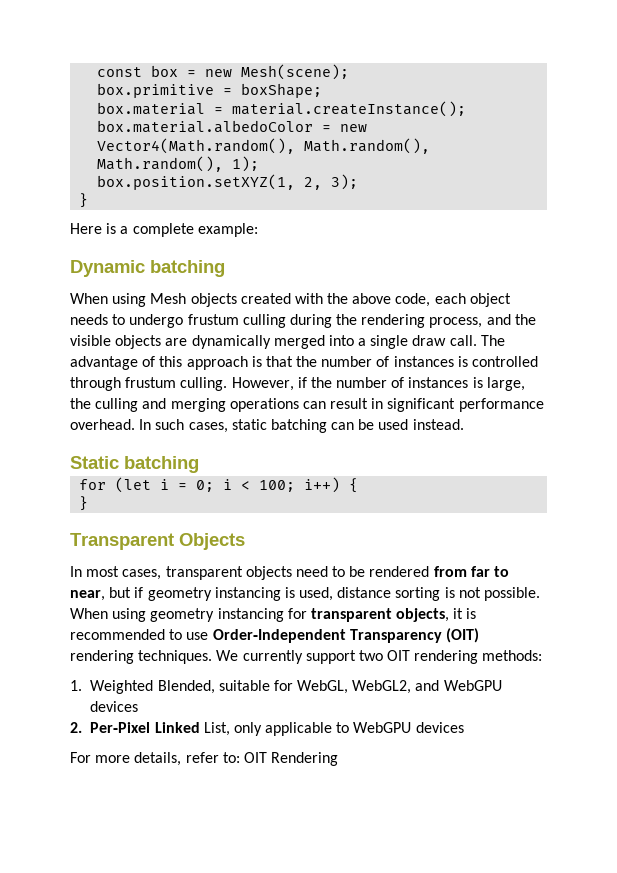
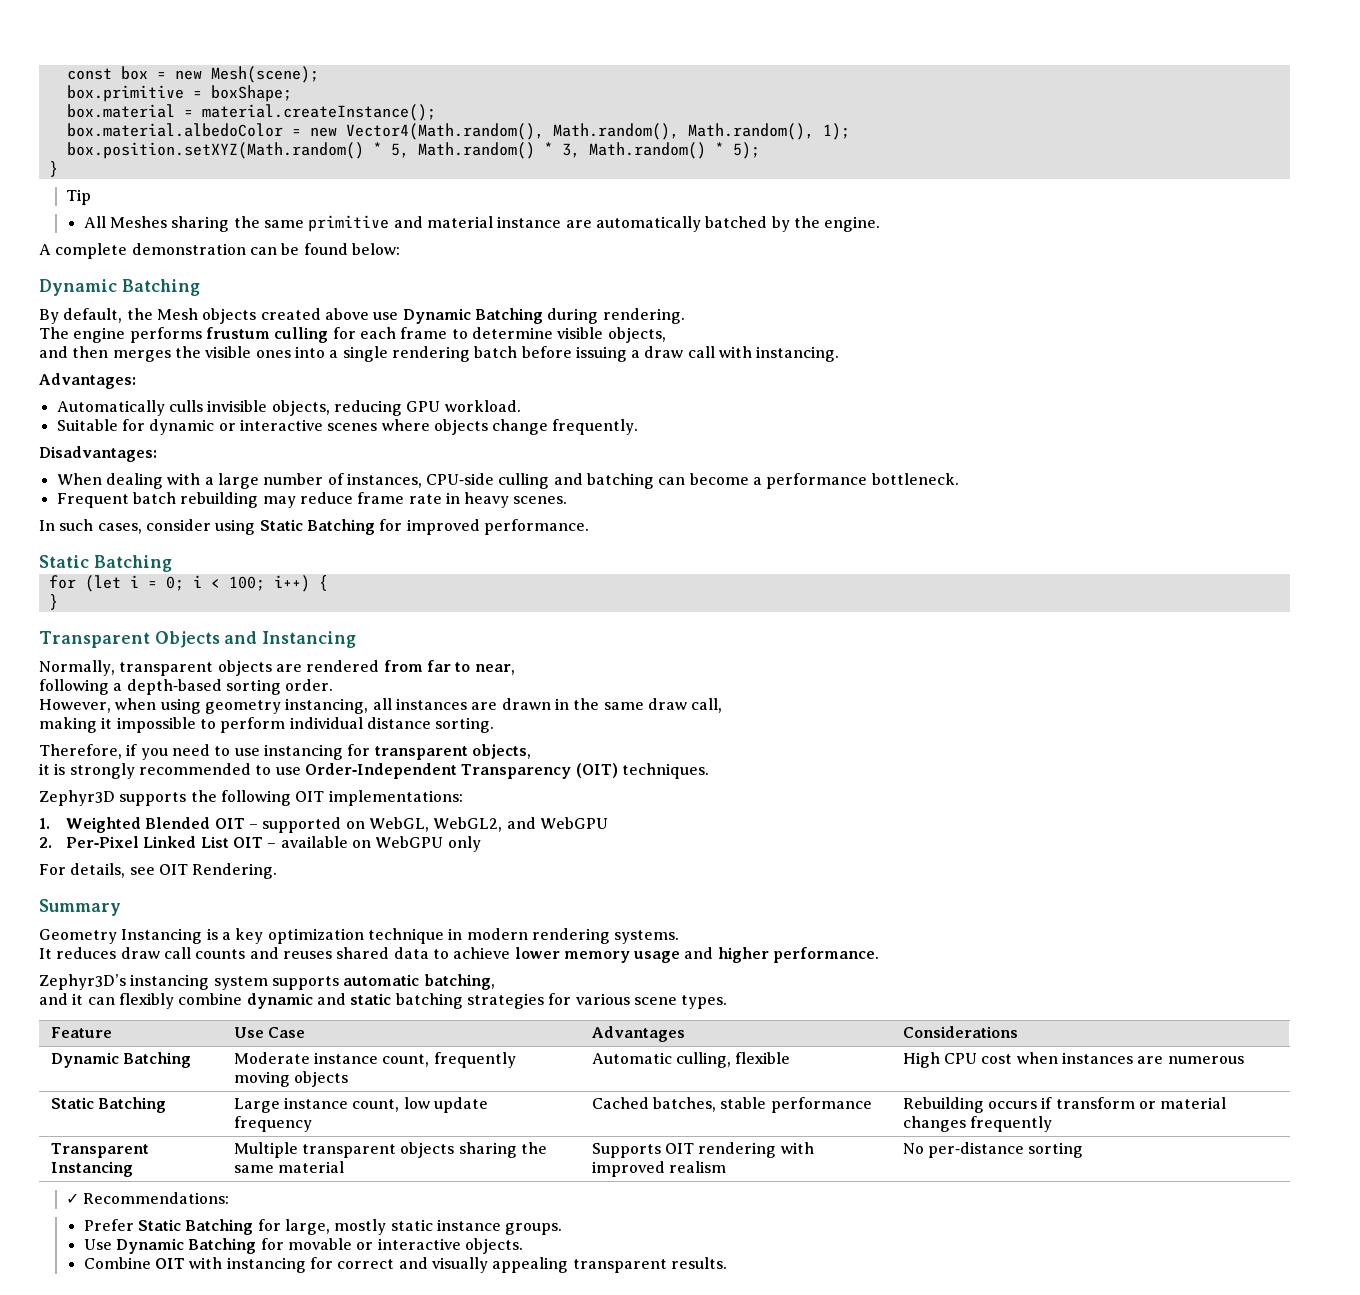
[97,174,359,190] [79,193,89,208] [70,223,258,237] [70,260,225,277] [70,293,511,307] [70,314,536,328] [70,335,505,349] [70,356,539,370] [70,377,525,391] [70,398,544,412] [70,419,464,433] [70,456,199,473] box.position.setXYZ(1, 2, 3); // } // Here is a complete example: // Dynamic batching // When using Mesh objects created with the above code, each object needs to undergo frustum culling during the rendering process, and the visible objects are dynamically merged into a single draw call. The advantage of this approach is that the number of instances is controlled through frustum culling. However, if the number of instances is large, the culling and merging operations can result in significant performance overhead. In such cases, static batching can be used instead. // Static batching -> [66,142,760,159] [48,161,58,177] [66,189,92,205] [83,215,881,232] [39,243,400,259] [39,279,200,296] [39,308,685,324] [39,327,666,343] [39,346,840,362] [39,373,136,389] [56,400,521,416] [56,419,639,435] [39,446,157,462] [56,473,959,489] [56,492,568,508] [39,519,589,535] [39,555,172,572] box.position.setXYZ(Math.random() * 5, Math.random() * 3, Math.random() * 5); // } // Tip // All Meshes sharing the same primitive and material instance are automatically batched by the engine. // A complete demonstration can be found below: // Dynamic Batching // By default, the Mesh objects created above use Dynamic Batching during rendering. // The engine performs frustum culling for each frame to determine visible objects, // and then merges the visible ones into a single rendering batch before issuing a draw call with instancing. // Advantages: // Automatically culls invisible objects, reducing GPU workload. // Suitable for dynamic or interactive scenes where objects change frequently. // Disadvantages: // When dealing with a large number of instances, CPU‑side culling and batching can become a performance bottleneck. // Frequent batch rebuilding may reduce frame rate in heavy scenes. // In such cases, consider using Static Batching for improved performance. // Static Batching
[70,566,366,580] // In most cases, transparent objects need to be -> [224,631,357,648] [39,660,302,676] and Instancing // Normally, transparent objects are
[109,587,541,601] [70,608,215,622] but if geometry instancing is used, distance sorting is not possible. When using geometry -> [39,679,334,695] [39,698,723,714] [39,717,495,733] [39,744,260,760] // following a depth‑based sorting order. // However, when using geometry instancing, all instances are drawn in the same draw call, // making it impossible to perform individual distance sorting. // Therefore, if you need to use
(450, 615) none -> (531, 751) //
(477, 613) none -> [69,763,135,779] strongly
[70,650,134,664] rendering -> (618, 770) none
[216,650,543,664] [70,680,293,694] We currently support two OIT rendering methods: // 1. Weighted Blended, suitable for -> [39,790,463,806] [39,817,365,833] // Zephyr3D supports the following OIT implementations: // 1. Weighted Blended OIT – supported on
[90,701,139,712] devices -> (608, 823) none
[203,722,464,736] [70,752,339,766] List, only applicable to WebGPU devices // For more details, refer to: OIT Rendering -> [200,836,481,852] [39,863,278,879] [39,899,121,916] [39,928,680,944] [39,947,880,963] [39,974,495,990] [39,993,728,1009] [50,1027,112,1038] [233,1027,306,1038] [591,1026,685,1042] [902,1026,1018,1038] [50,1052,192,1068] [233,1052,516,1068] [233,1071,349,1087] [591,1052,791,1068] [902,1052,1244,1068] [50,1097,167,1113] [233,1097,489,1113] [233,1116,312,1132] [591,1097,872,1113] [902,1097,1227,1113] [902,1116,1053,1132] [50,1143,149,1158] [50,1161,133,1177] [233,1142,548,1158] [233,1161,345,1173] [591,1142,814,1158] [591,1161,727,1177] [902,1142,1084,1158] [66,1192,230,1204] [83,1219,563,1235] [83,1238,523,1254] [83,1257,727,1273] List OIT – available on WebGPU only // For details, see OIT Rendering. // Summary // Geometry Instancing is a key optimization technique in modern rendering systems. // It reduces draw call counts and reuses shared data to achieve lower memory usage and higher performance. // Zephyr3D’s instancing system supports automatic batching, // and it can flexibly combine dynamic and static batching strategies for various scene types. // Feature | Use Case | Advantages | Considerations // Dynamic Batching | Moderate instance count, frequently moving objects | Automatic culling, flexible | High CPU cost when instances are numerous // Static Batching | Large instance count, low update frequency | Cached batches, stable performance | Rebuilding occurs if transform or material changes frequently // Transparent Instancing | Multiple transparent objects sharing the same material | Supports OIT rendering with improved realism | No per‑distance sorting // ✓ Recommendations: // Prefer Static Batching for large, mostly static instance groups. // Use Dynamic Batching for movable or interactive objects. // Combine OIT with instancing for correct and visually appealing transparent results.

